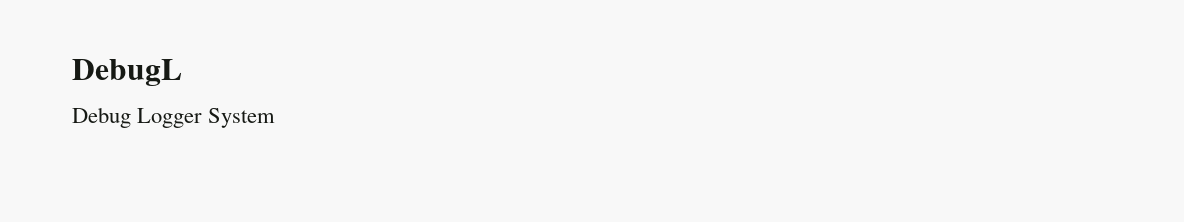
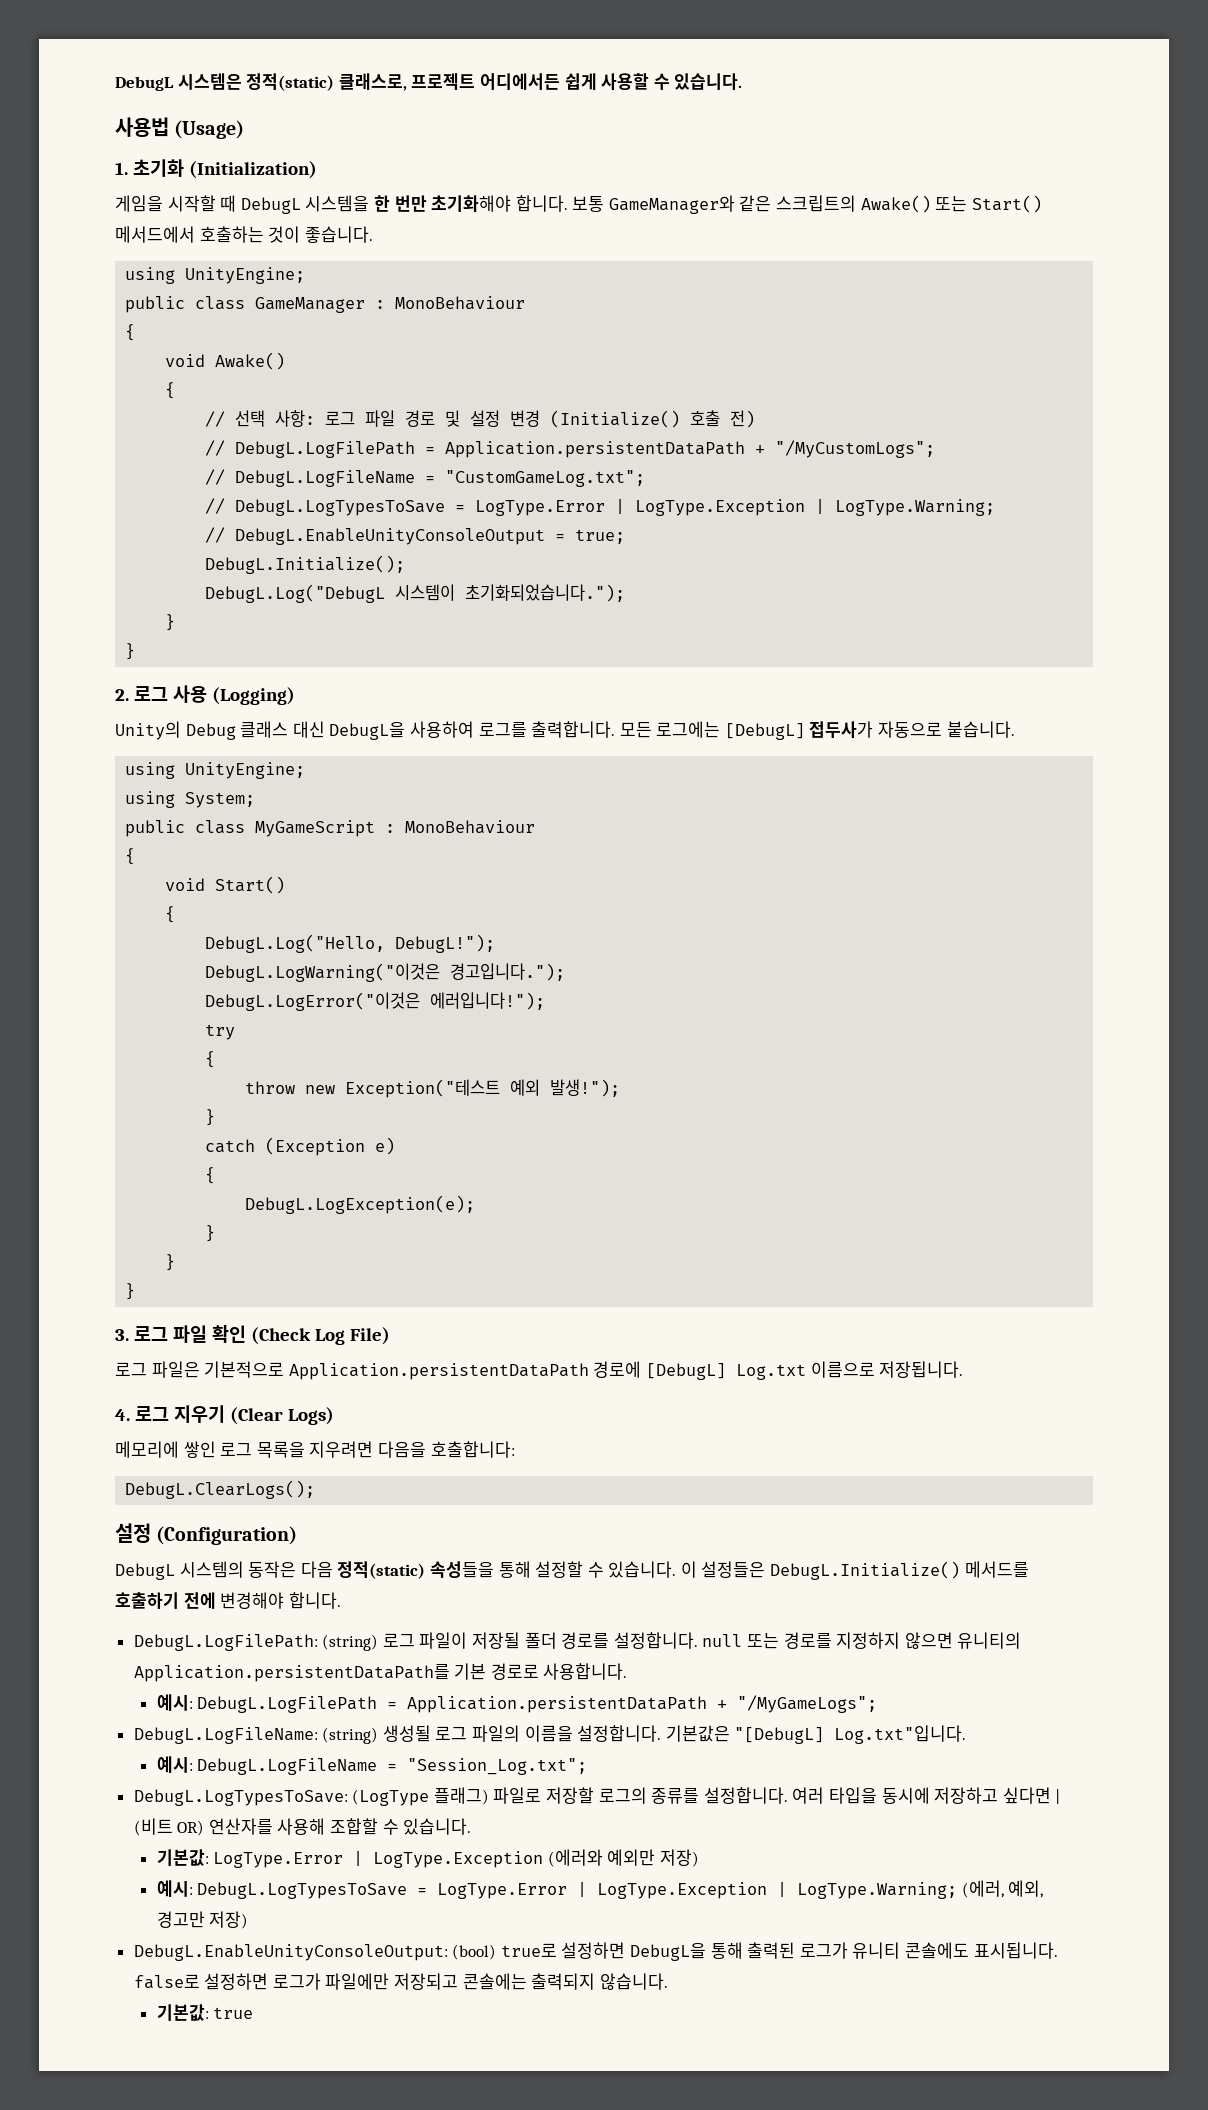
[72,59,182,87] [72,107,276,128] DebugL // Debug Logger System -> [115,73,743,91] [115,117,245,139] [115,159,317,179] [115,195,1042,214] [115,226,373,243] [125,267,306,284] [125,296,526,313] [125,324,136,341] [165,352,286,370] [165,382,176,399] [205,410,756,428] [205,440,936,458] [205,469,646,487] [205,498,996,516] [205,527,626,545] [205,555,406,574] [205,584,626,603] [165,614,176,631] [125,643,136,660] [115,685,295,705] [115,721,1015,740] [125,762,306,779] [125,791,256,808] [125,820,536,837] [125,848,136,865] [165,876,286,894] [165,906,176,923] [205,934,496,953] [205,963,566,982] [205,992,546,1011] [205,1024,236,1040] [205,1051,216,1068] [245,1079,621,1098] [205,1109,216,1126] [205,1137,396,1156] [205,1167,216,1184] [245,1195,476,1214] [205,1225,216,1242] [165,1254,176,1271] [125,1283,136,1300] [115,1325,390,1345] [115,1361,964,1380] [115,1405,334,1425] [115,1441,515,1458] [125,1480,316,1499] [115,1523,298,1545] [115,1561,1029,1580] [115,1592,341,1609] [133,1632,1022,1651] [133,1663,628,1682] [156,1694,878,1713] [133,1725,967,1744] [156,1756,588,1775] [133,1787,1061,1806] [133,1818,472,1836] [156,1849,699,1868] [156,1880,1044,1899] [156,1911,249,1929] [133,1942,1058,1961] [133,1973,668,1990] [156,2004,254,2021] DebugL 시스템은 정적(static) 클래스로, 프로젝트 어디에서든 쉽게 사용할 수 있습니다. // 사용법 (Usage) // 1. 초기화 (Initialization) // 게임을 시작할 때 DebugL 시스템을 한 번만 초기화해야 합니다. 보통 GameManager와 같은 스크립트의 Awake() 또는 Start() 메서드에서 호출하는 것이 좋습니다. // using UnityEngine; // public class GameManager : MonoBehaviour // { // void Awake() // { // // 선택 사항: 로그 파일 경로 및 설정 변경 (Initialize() 호출 전) // // DebugL.LogFilePath = Application.persistentDataPath + "/MyCustomLogs"; // // DebugL.LogFileName = "CustomGameLog.txt"; // // DebugL.LogTypesToSave = LogType.Error | LogType.Exception | LogType.Warning; // // DebugL.EnableUnityConsoleOutput = true; // DebugL.Initialize(); // DebugL.Log("DebugL 시스템이 초기화되었습니다."); // } // } // 2. 로그 사용 (Logging) // Unity의 Debug 클래스 대신 DebugL을 사용하여 로그를 출력합니다. 모든 로그에는 [DebugL] 접두사가 자동으로 붙습니다. // using UnityEngine; // using System; // public class MyGameScript : MonoBehaviour // { // void Start() // { // DebugL.Log("Hello, DebugL!"); // DebugL.LogWarning("이것은 경고입니다."); // DebugL.LogError("이것은 에러입니다!"); // try // { // throw new Exception("테스트 예외 발생!"); // } // catch (Exception e) // { // DebugL.LogException(e); // } // } // } // 3. 로그 파일 확인 (Check Log File) // 로그 파일은 기본적으로 Application.persistentDataPath 경로에 [DebugL] Log.txt 이름으로 저장됩니다. // 4. 로그 지우기 (Clear Logs) // 메모리에 쌓인 로그 목록을 지우려면 다음을 호출합니다: // DebugL.ClearLogs(); // 설정 (Configuration) // DebugL 시스템의 동작은 다음 정적(static) 속성들을 통해 설정할 수 있습니다. 이 설정들은 DebugL.Initialize() 메서드를 호출하기 전에 변경해야 합니다. // DebugL.LogFilePath: (string) 로그 파일이 저장될 폴더 경로를 설정합니다. null 또는 경로를 지정하지 않으면 유니티의 Application.persistentDataPath를 기본 경로로 사용합니다. // 예시: DebugL.LogFilePath = Application.persistentDataPath + "/MyGameLogs"; // DebugL.LogFileName: (string) 생성될 로그 파일의 이름을 설정합니다. 기본값은 "[DebugL] Log.txt"입니다. // 예시: DebugL.LogFileName = "Session_Log.txt"; // DebugL.LogTypesToSave: (LogType 플래그) 파일로 저장할 로그의 종류를 설정합니다. 여러 타입을 동시에 저장하고 싶다면 | (비트 OR) 연산자를 사용해 조합할 수 있습니다. // 기본값: LogType.Error | LogType.Exception (에러와 예외만 저장) // 예시: DebugL.LogTypesToSave = LogType.Error | LogType.Exception | LogType.Warning; (에러, 예외, 경고만 저장) // DebugL.EnableUnityConsoleOutput: (bool) true로 설정하면 DebugL을 통해 출력된 로그가 유니티 콘솔에도 표시됩니다. false로 설정하면 로그가 파일에만 저장되고 콘솔에는 출력되지 않습니다. // 기본값: true

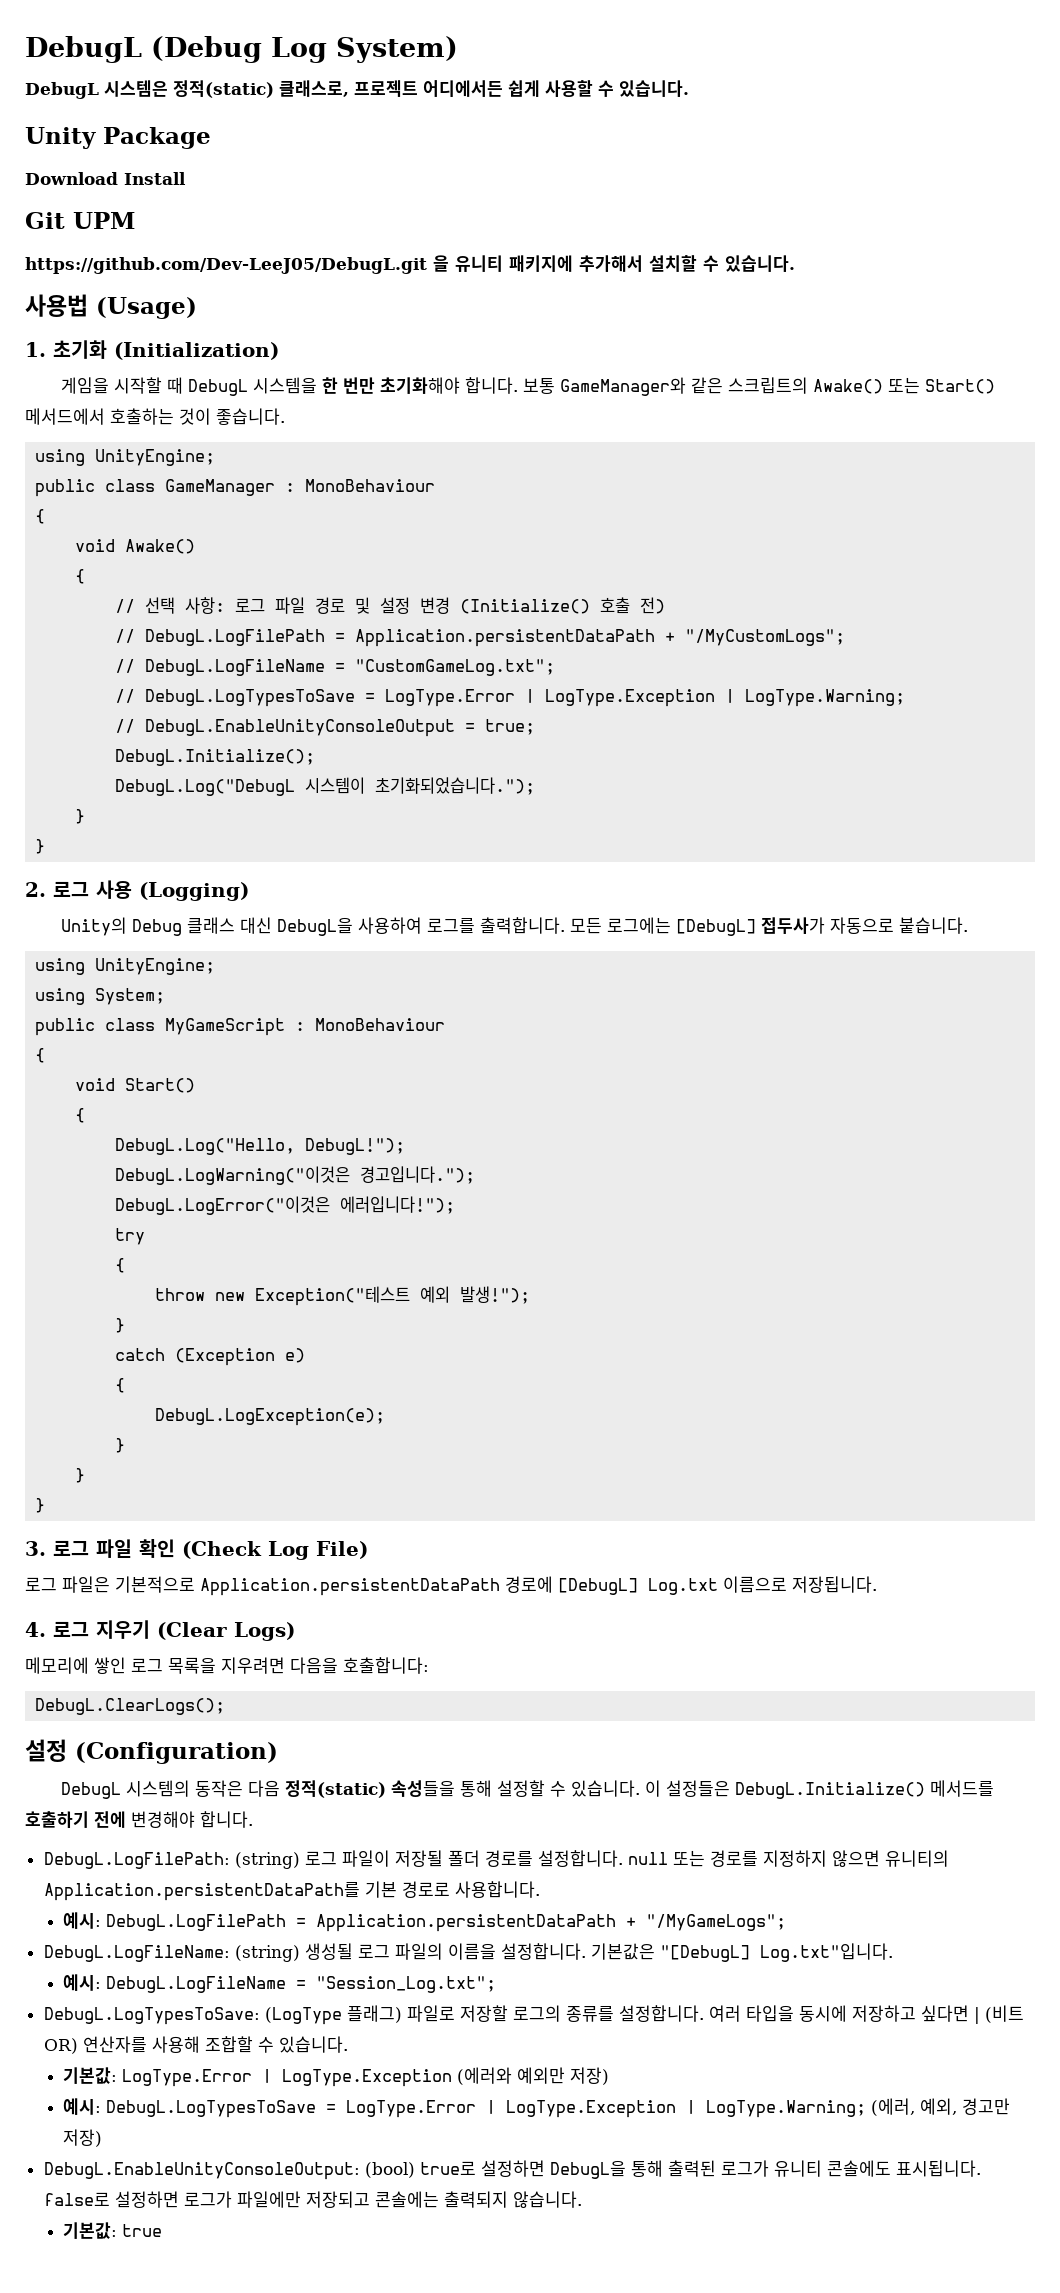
[115,76,174,91] DebugL -> [25,36,458,63] [25,82,99,99] DebugL (Debug Log System) // DebugL
(743, 81) none -> [25,127,211,149] [25,172,186,185] [25,212,135,229] [25,255,795,274] // Unity Package // Download Install // Git UPM // https://github.com/Dev-LeeJ05/DebugL.git 을 유니티 패키지에 추가해서 설치할 수 있습니다.

